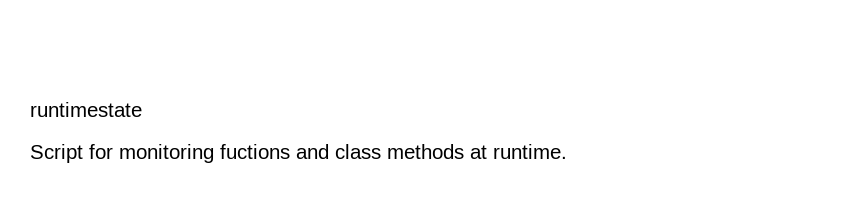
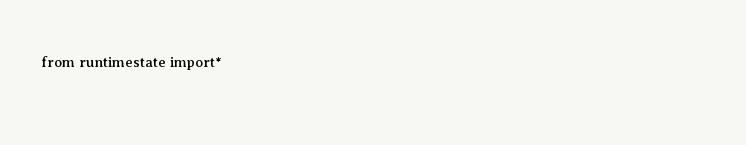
(30, 109) none -> [41,56,75,67] from
[30,144,567,163] // Script for monitoring fuctions and class methods at runtime. -> [170,57,222,70] import*

